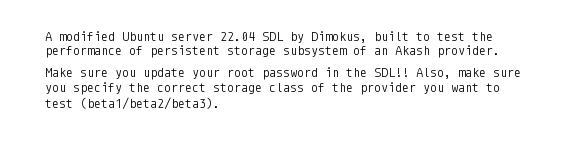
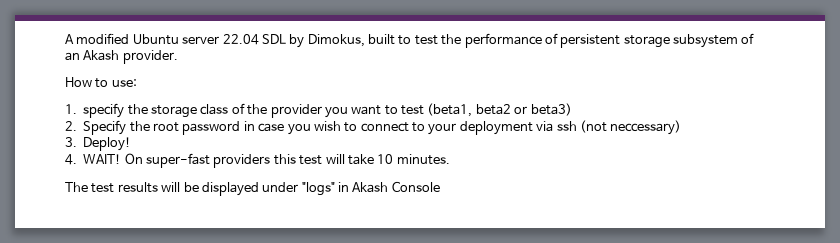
[45,67,521,80] [45,85,66,94] Make sure you update your root password in the SDL!! Also, make sure you -> [65,77,137,88] [65,104,77,114] How to use: // 1.
[157,83,206,92] correct -> (148, 109) none
[80,97,220,110] (beta1/beta2/beta3). -> [427,103,572,117] [65,120,682,135] [65,137,132,151] [65,153,450,168] [65,181,440,196] (beta1, beta2 or beta3) // 2. Specify the root password in case you wish to connect to your deployment via ssh (not neccessary) // 3. Deploy! // 4. WAIT! On super-fast providers this test will take 10 minutes. // The test results will be displayed under "logs" in Akash Console

